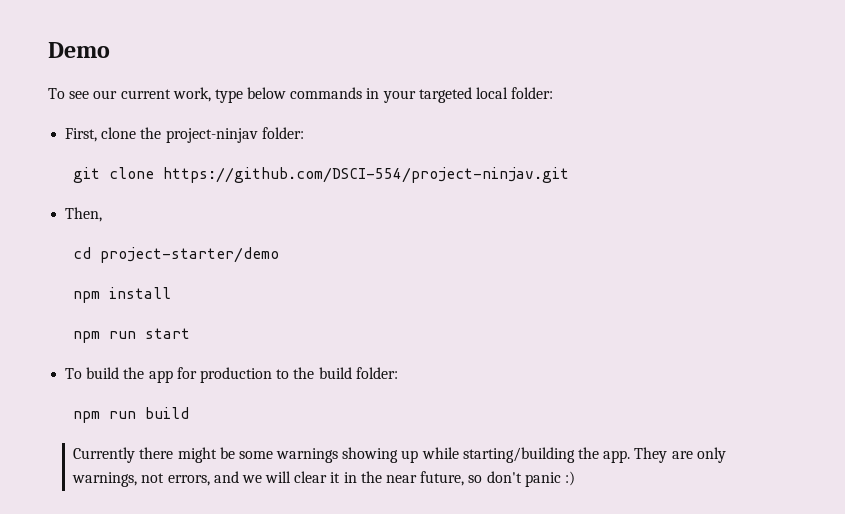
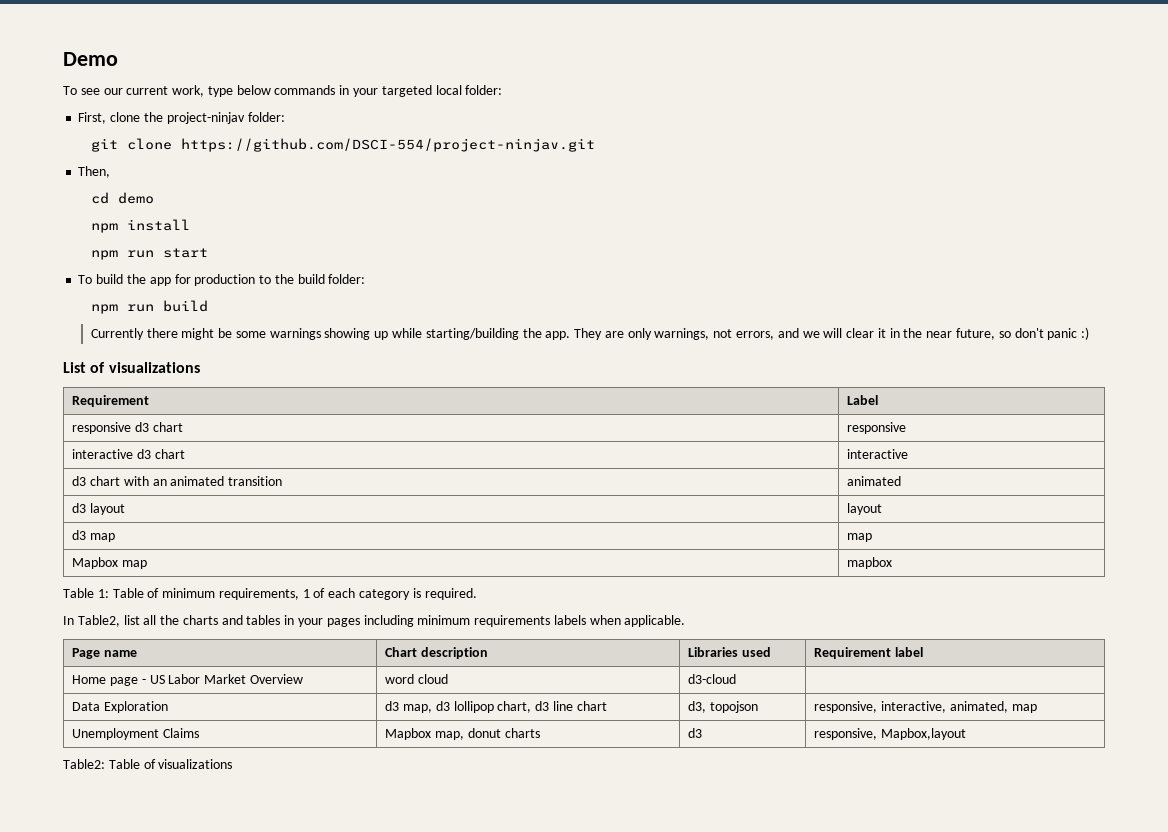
[100,247,280,263] project-starter/demo -> [117,192,154,204] demo
(575, 478) none -> [63,362,200,373] [72,395,150,407] [847,395,879,405] [72,422,183,434] [847,422,907,434] [72,449,185,459] [847,449,909,459] [72,476,283,486] [847,476,902,486] [72,503,125,515] [847,503,883,515] [72,530,115,542] [847,533,873,542] [72,557,147,569] [847,557,893,569] [63,588,477,600] [63,615,686,627] [72,648,137,659] [385,647,488,659] [688,647,771,657] [814,647,923,659] [72,674,303,686] [385,674,448,684] [688,674,737,684] [72,701,168,713] [385,701,607,713] [688,701,758,713] [814,701,1037,713] [72,728,199,740] [385,728,540,740] [688,728,703,738] [814,728,966,740] [63,759,233,769] // List of visualizations // Requirement | Label // responsive d3 chart | responsive // interactive d3 chart | interactive // d3 chart with an animated transition | animated // d3 layout | layout // d3 map | map // Mapbox map | mapbox // Table 1: Table of minimum requirements, 1 of each category is required. // In Table2, list all the charts and tables in your pages including minimum requirements labels when applicable. // Page name | Chart description | Libraries used | Requirement label // Home page - US Labor Market Overview | word cloud | d3-cloud | // Data Exploration | d3 map, d3 lollipop chart, d3 line chart | d3, topojson | responsive, interactive, animated, map // Unemployment Claims | Mapbox map, donut charts | d3 | responsive, Mapbox,layout // Table2: Table of visualizations

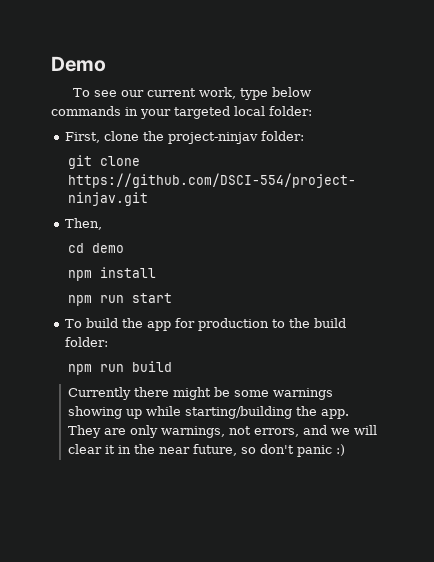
[63,362,200,373] [72,395,150,407] [847,395,879,405] [72,422,183,434] [847,422,907,434] [72,449,185,459] [847,449,909,459] [72,476,283,486] [847,476,902,486] [72,503,125,515] [847,503,883,515] [72,530,115,542] [847,533,873,542] [72,557,147,569] [847,557,893,569] [63,588,477,600] [63,615,686,627] [72,648,137,659] [385,647,488,659] [688,647,771,657] [814,647,923,659] [72,674,303,686] [385,674,448,684] [688,674,737,684] [72,701,168,713] [385,701,607,713] [688,701,758,713] [814,701,1037,713] [72,728,199,740] [385,728,540,740] [688,728,703,738] [814,728,966,740] [63,759,233,769] // List of visualizations // Requirement | Label // responsive d3 chart | responsive // interactive d3 chart | interactive // d3 chart with an animated transition | animated // d3 layout | layout // d3 map | map // Mapbox map | mapbox // Table 1: Table of minimum requirements, 1 of each category is required. // In Table2, list all the charts and tables in your pages including minimum requirements labels when applicable. // Page name | Chart description | Libraries used | Requirement label // Home page - US Labor Market Overview | word cloud | d3-cloud | // Data Exploration | d3 map, d3 lollipop chart, d3 line chart | d3, topojson | responsive, interactive, animated, map // Unemployment Claims | Mapbox map, donut charts | d3 | responsive, Mapbox,layout // Table2: Table of visualizations -> (346, 450) none

